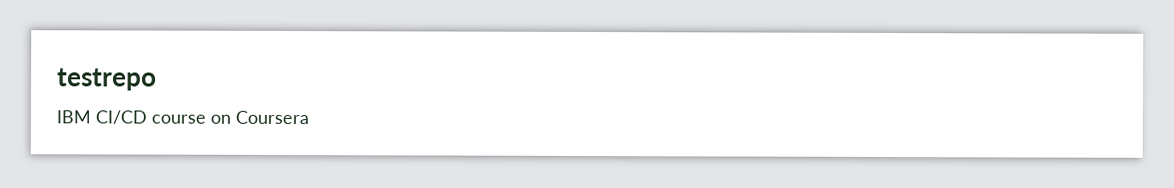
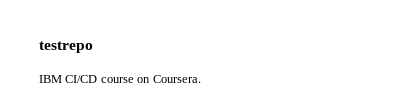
[235,110,309,125] Coursera -> [152,75,201,83] Coursera.

